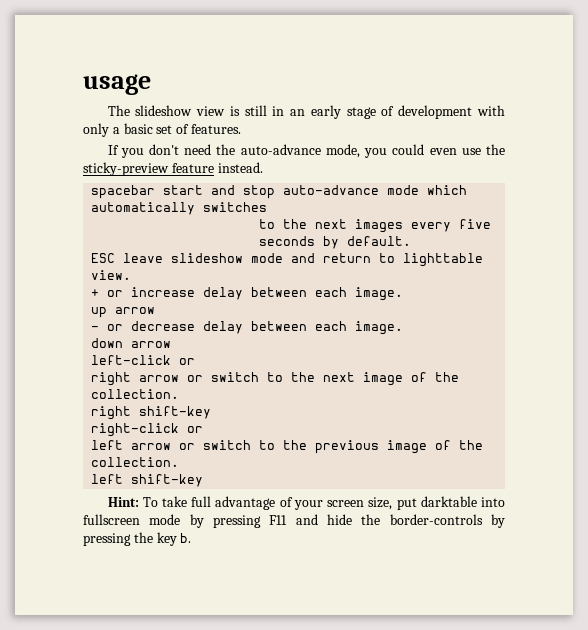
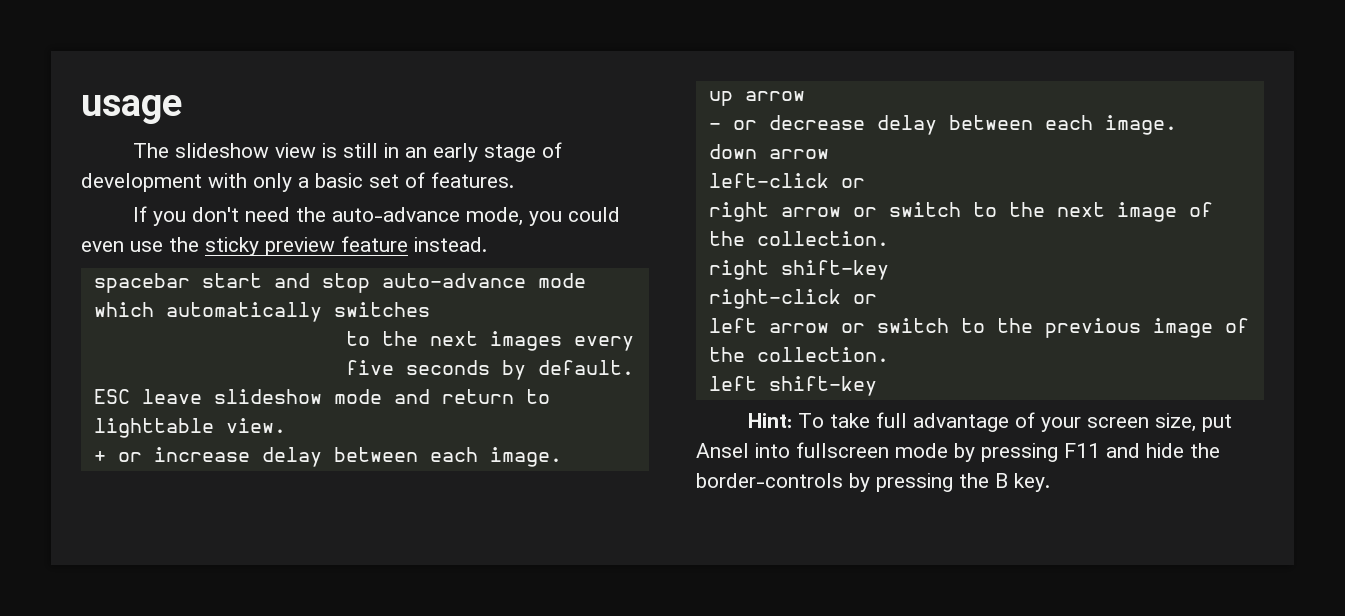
[83,162,169,176] sticky-preview -> [205,237,335,256] sticky preview
[420,496,477,507] darktable -> [696,443,749,458] Ansel
[156,532,192,546] key b. -> [995,473,1050,492] B key.

